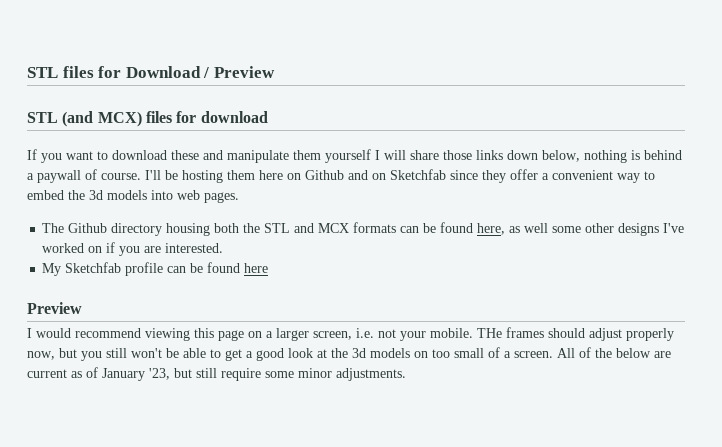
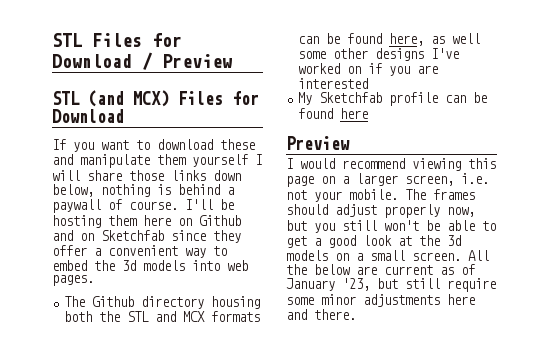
[27,66,94,78] STL files -> [52,33,142,47] STL Files
[145,111,268,123] files for download -> [178,91,259,105] [52,109,124,123] Files for Download
[165,243,224,253] interested. -> [298,78,369,89] interested
[477,328,502,338] THe -> [405,189,426,200] The
[432,347,511,358] too small of a -> [356,250,405,261] a small
[579,347,591,358] of -> (489, 255) none
[336,368,406,381] adjustments. -> [363,294,475,307] [286,309,356,320] adjustments here and there.

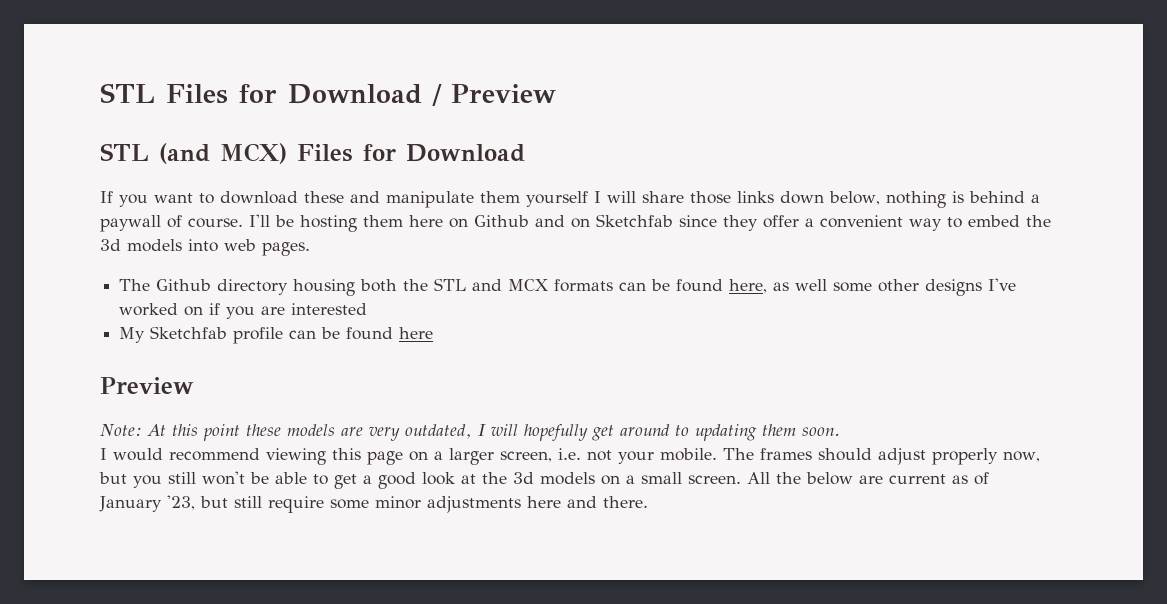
(350, 143) none -> [100,424,840,441] // Note: At this point these models are very outdated, I will hopefully get around to updating them soon.

